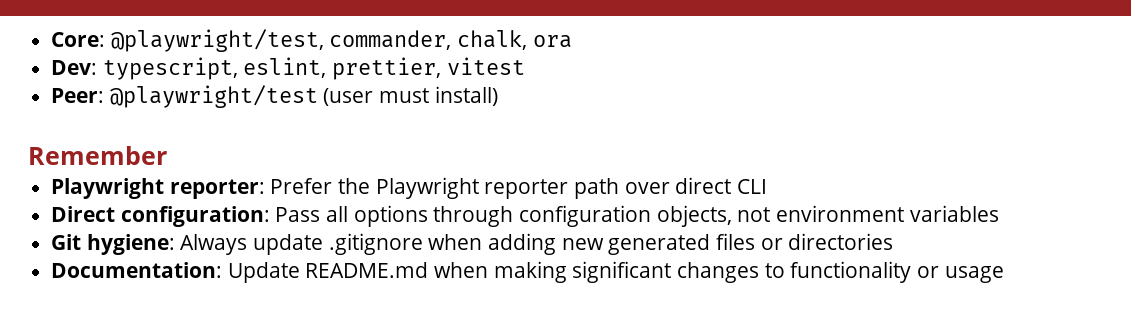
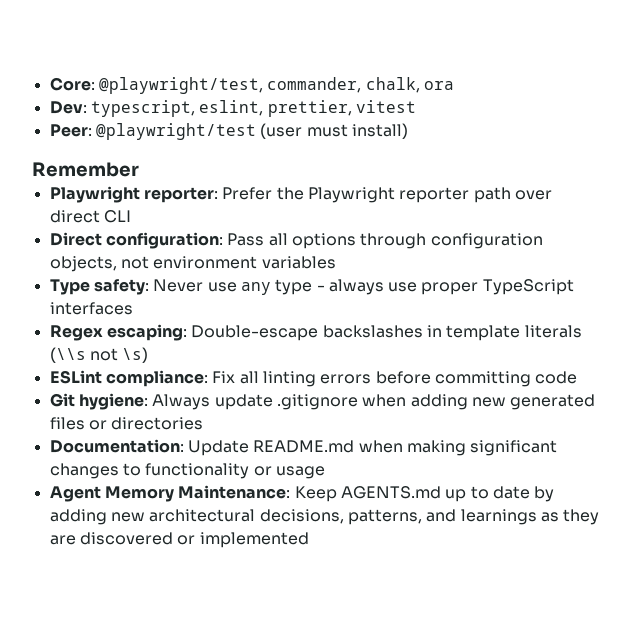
(999, 213) none -> [49,279,574,295] [49,302,133,315] [49,324,582,341] [49,347,149,363] [49,370,578,387] // Type safety: Never use any type - always use proper TypeScript interfaces // Regex escaping: Double-escape backslashes in template literals (\\s not \s) // ESLint compliance: Fix all linting errors before committing code
(1004, 274) none -> [49,485,555,502] [49,509,600,525] [49,532,309,548] // Agent Memory Maintenance: Keep AGENTS.md up to date by adding new architectural decisions, patterns, and learnings as they are discovered or implemented

